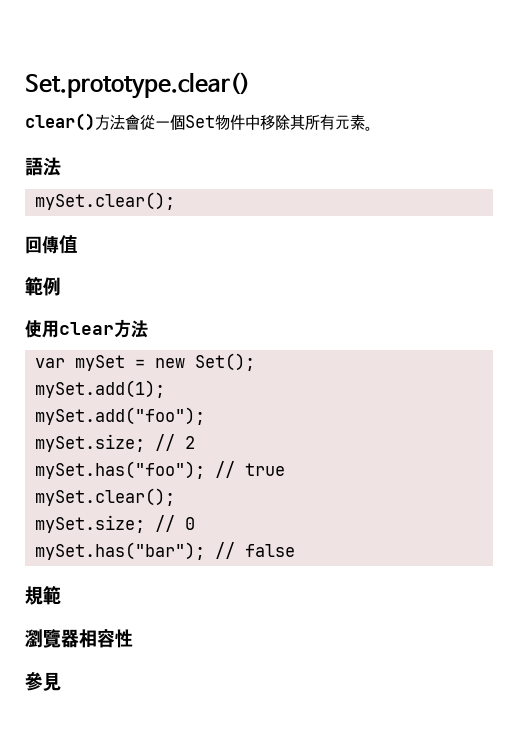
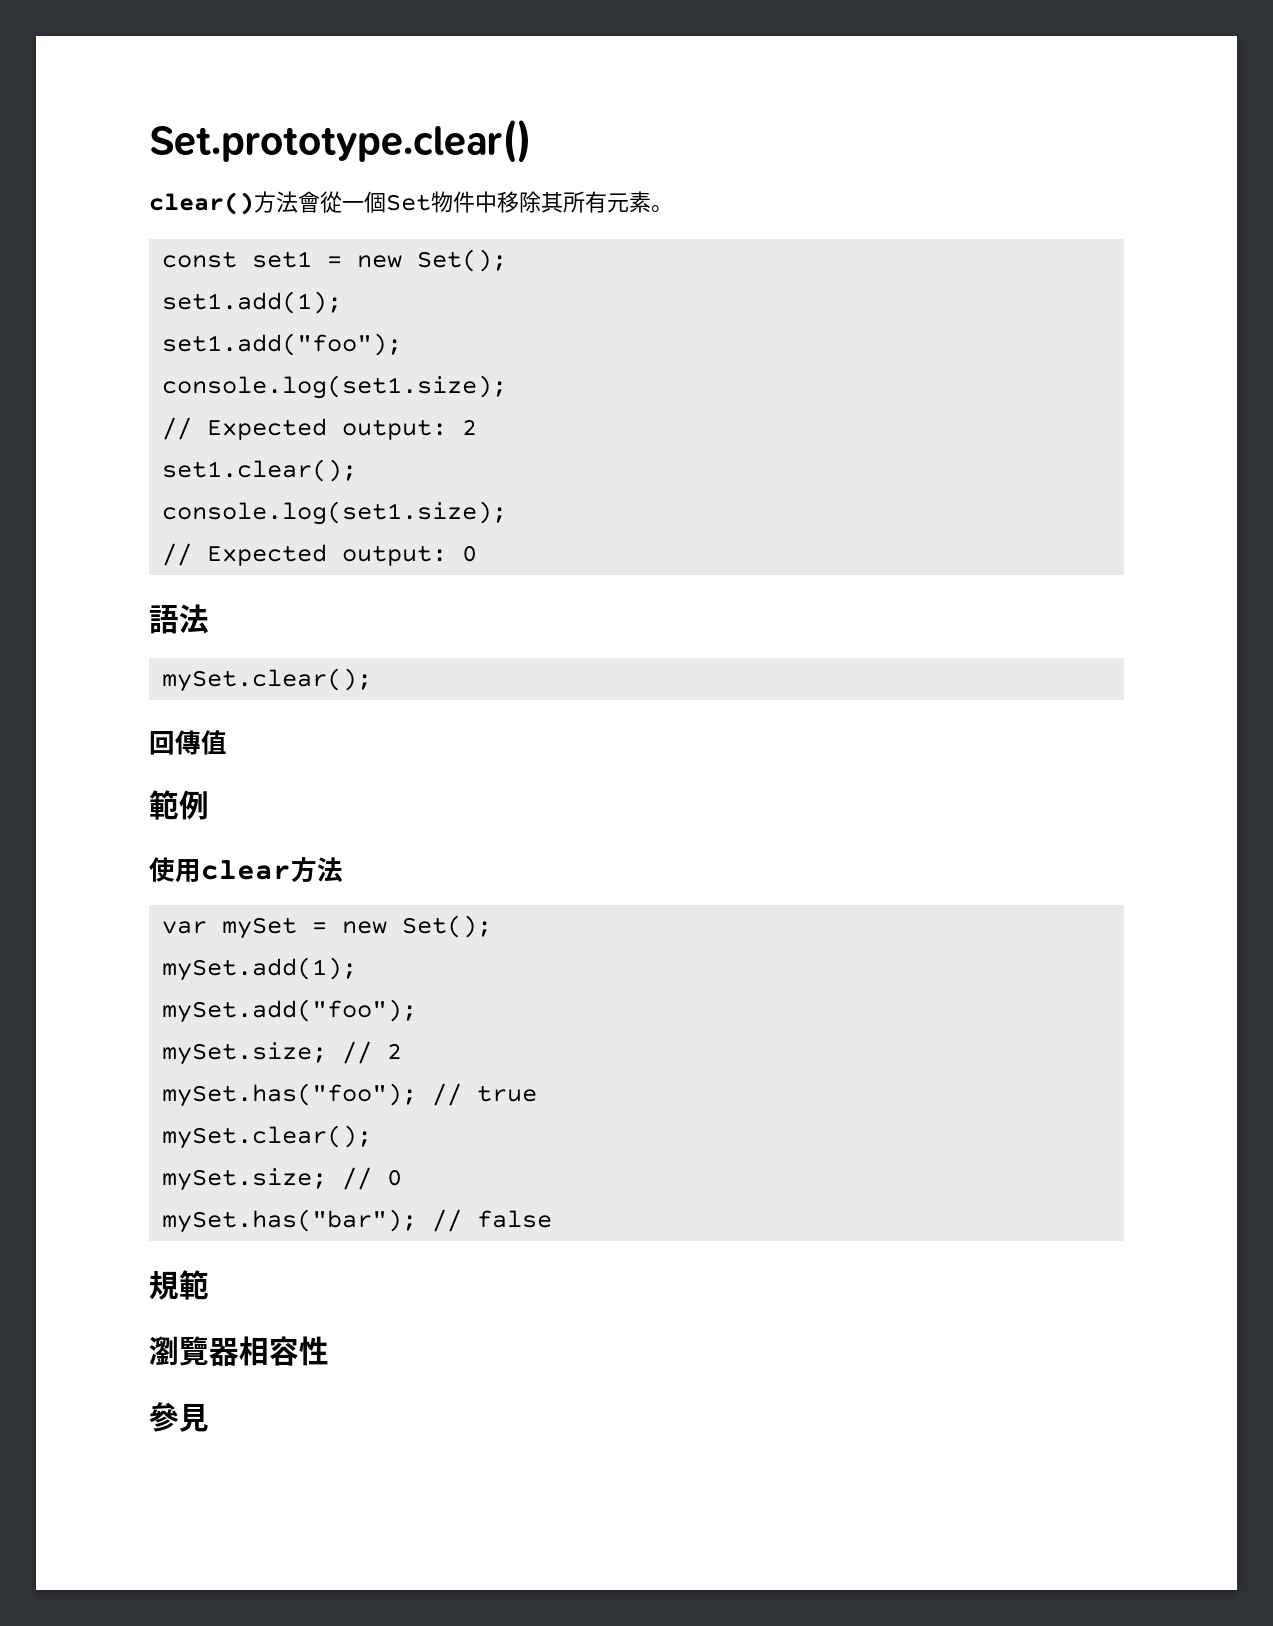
(373, 128) none -> [162,249,508,272] [162,291,343,314] [162,333,403,356] [162,375,508,399] [162,417,478,440] [162,459,358,482] [162,501,508,525] [162,543,478,566] // const set1 = new Set(); // set1.add(1); // set1.add("foo"); // console.log(set1.size); // // Expected output: 2 // set1.clear(); // console.log(set1.size); // // Expected output: 0

